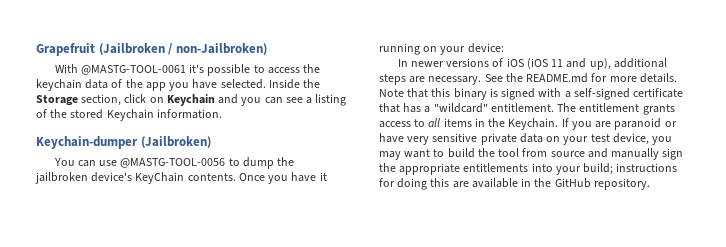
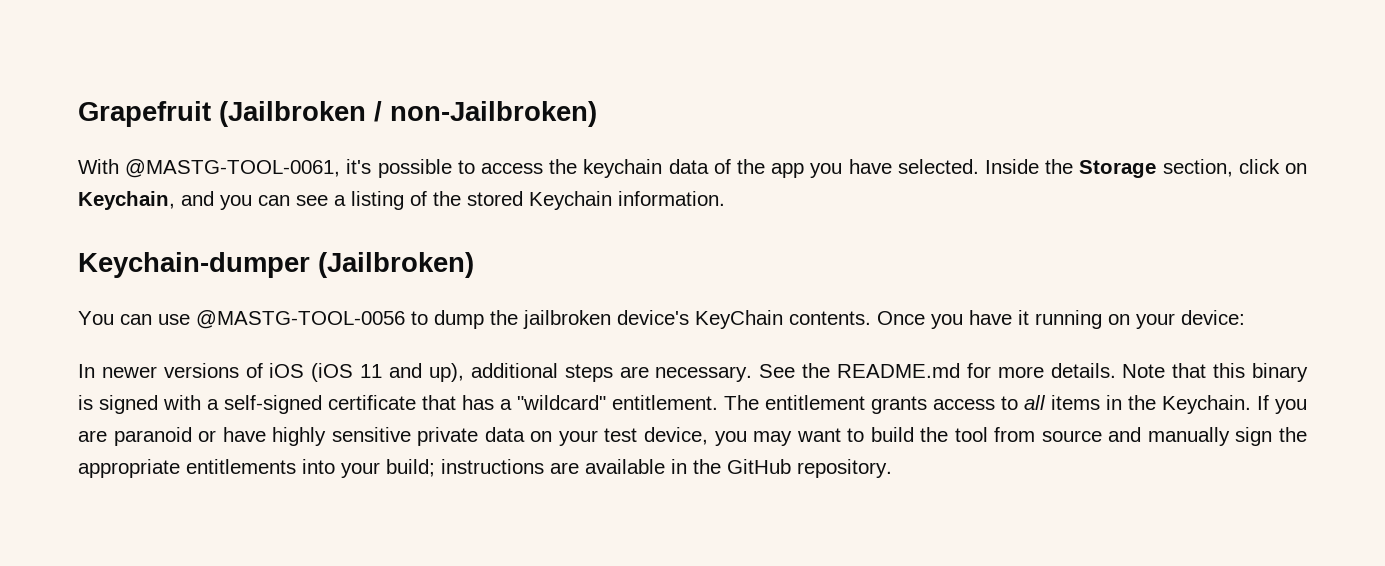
[80,65,186,75] @MASTG-TOOL-0061 -> [125,159,341,178] @MASTG-TOOL-0061,
[166,94,215,106] Keychain -> [78,191,175,210] Keychain,
[407,136,430,145] very -> [272,427,327,446] highly
[379,178,450,190] for doing this -> (544, 466) none

